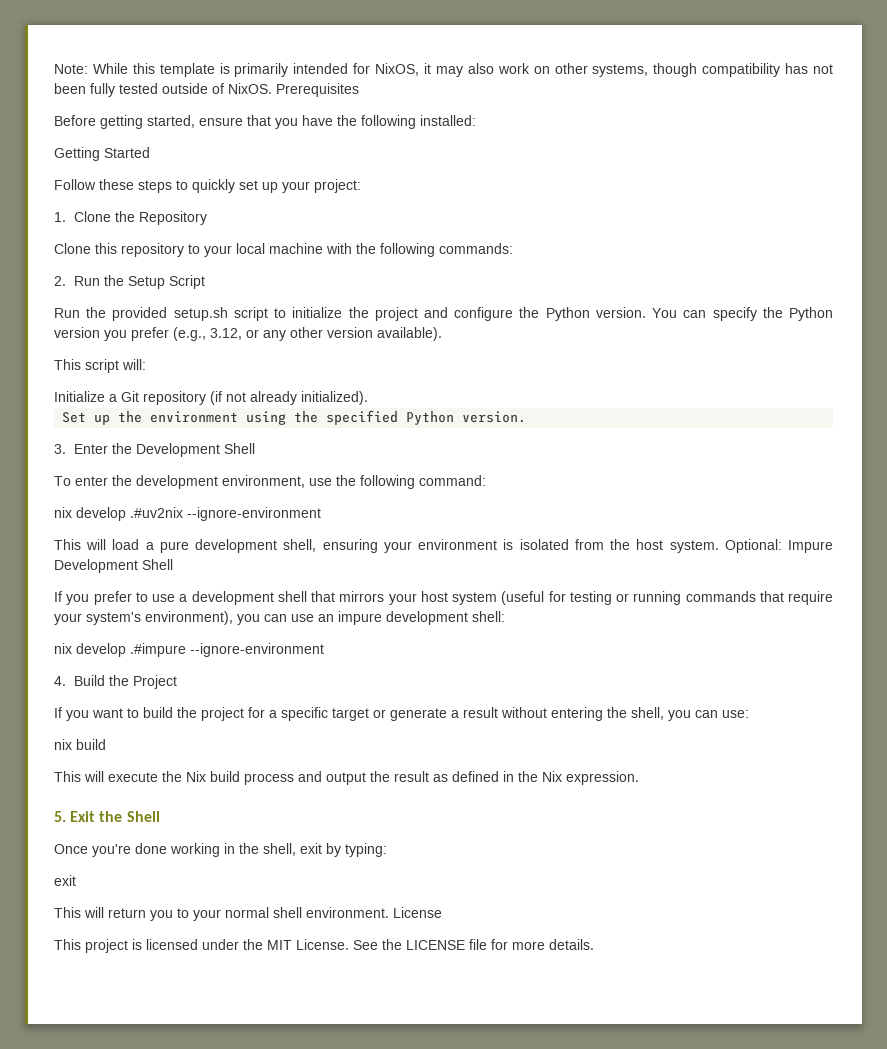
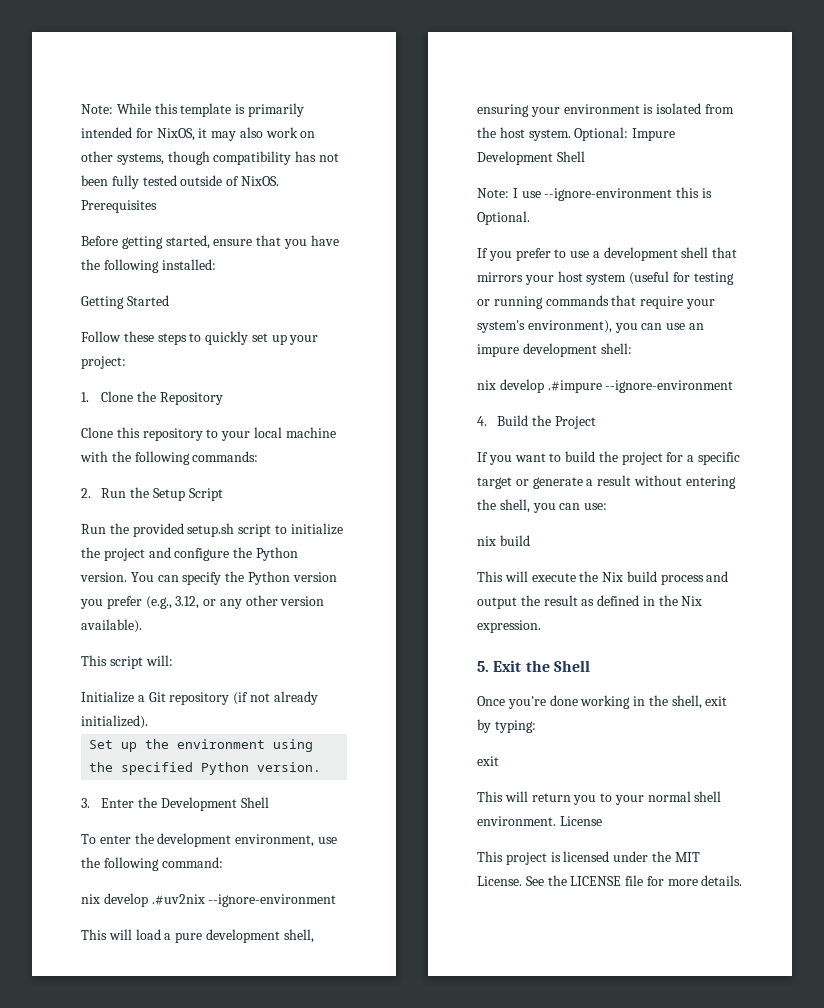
(173, 564) none -> [477,187,712,201] [477,211,530,225] // Note: I use --ignore-environment this is Optional.

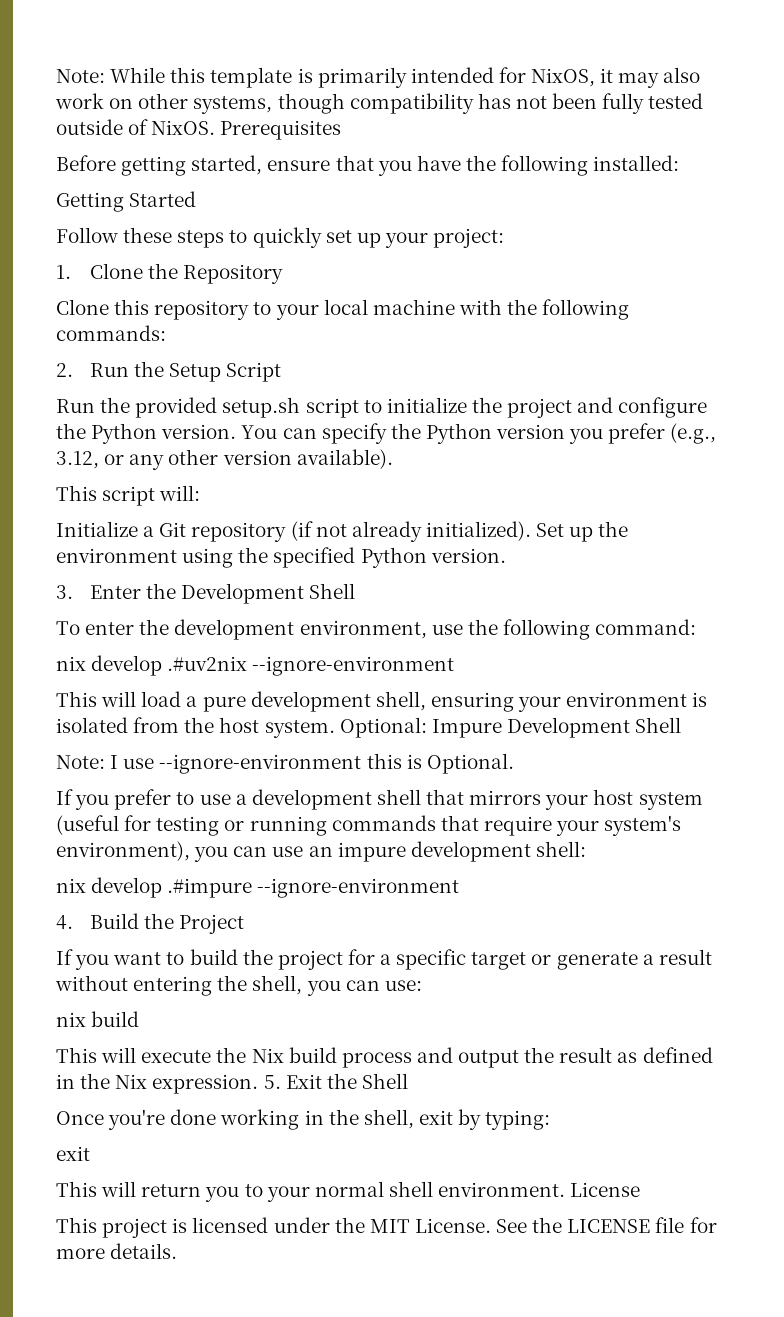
(148, 722) // -> (531, 531) none
(541, 626) // -> (259, 1084) none

